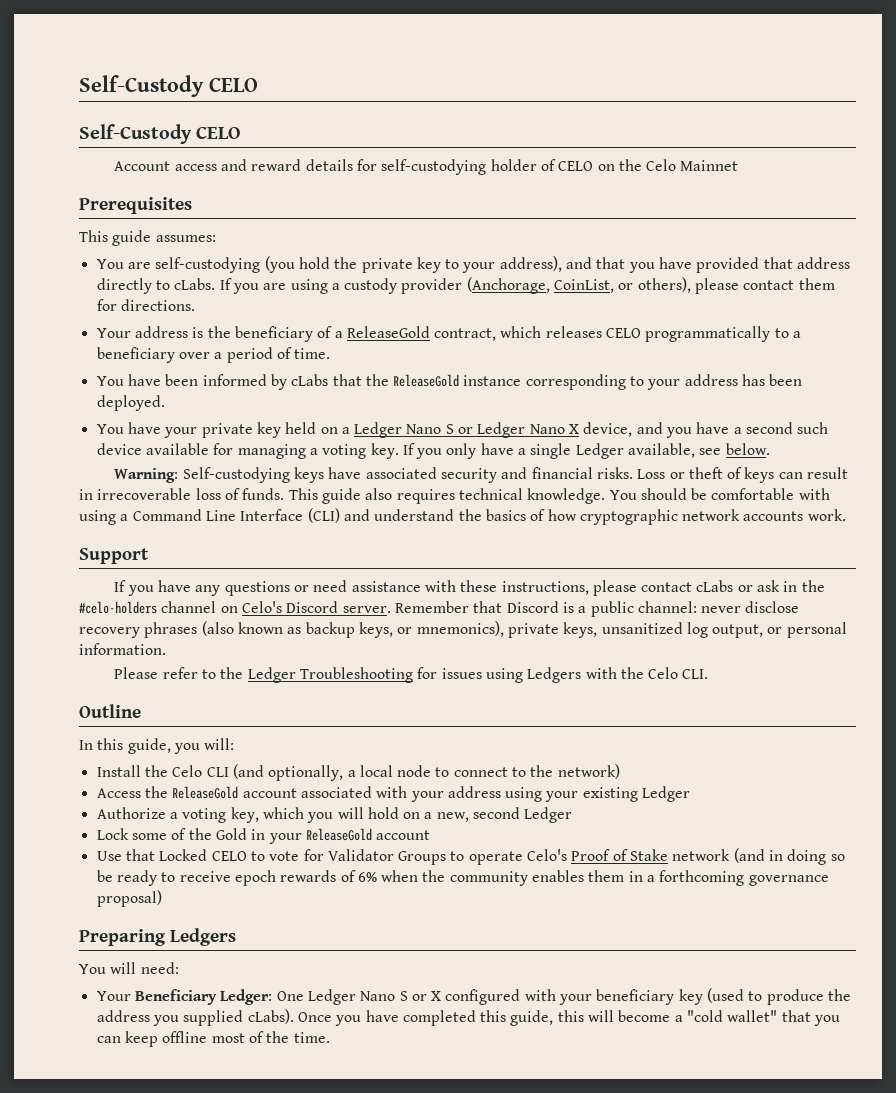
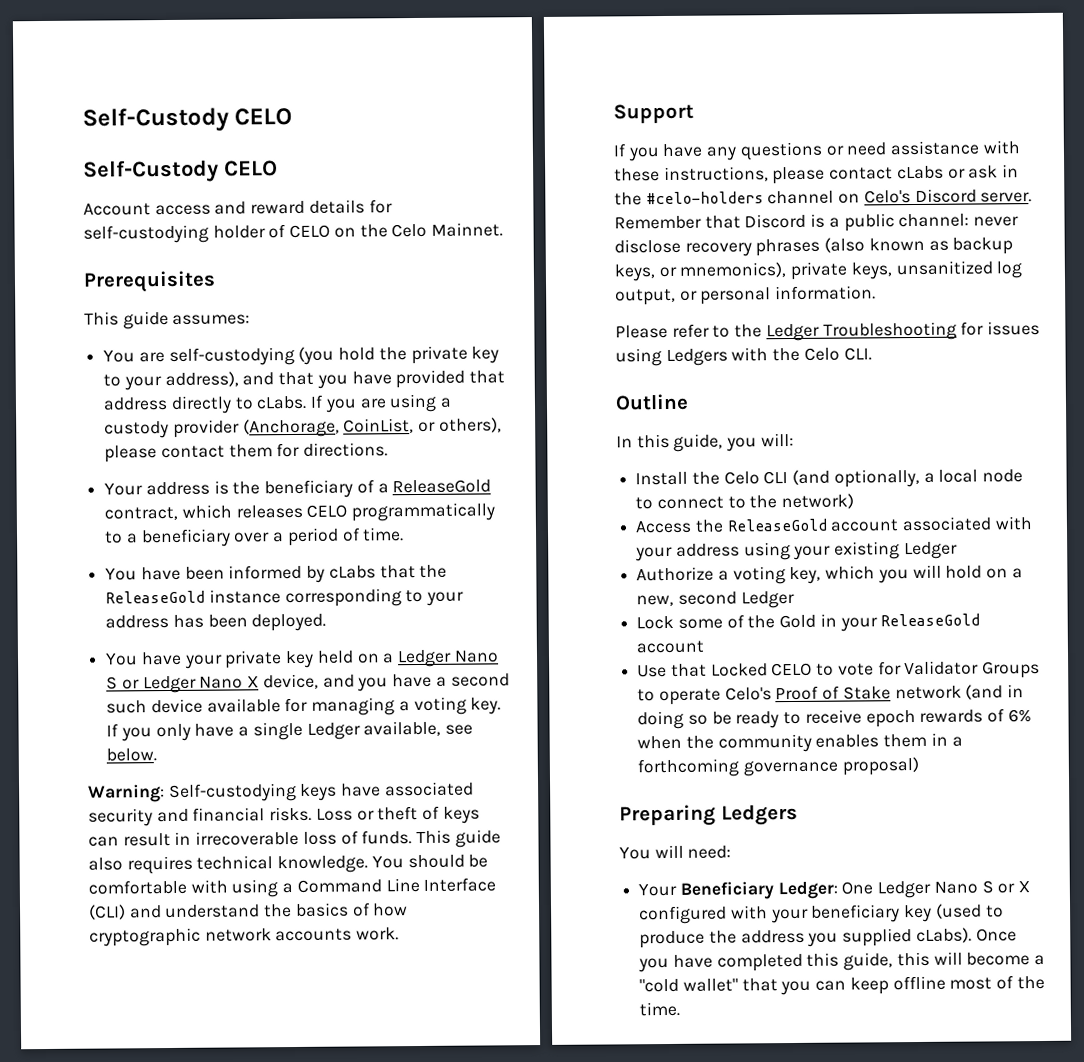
[680,160,739,171] Mainnet -> [431,222,504,237] Mainnet.

